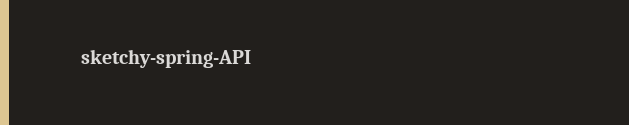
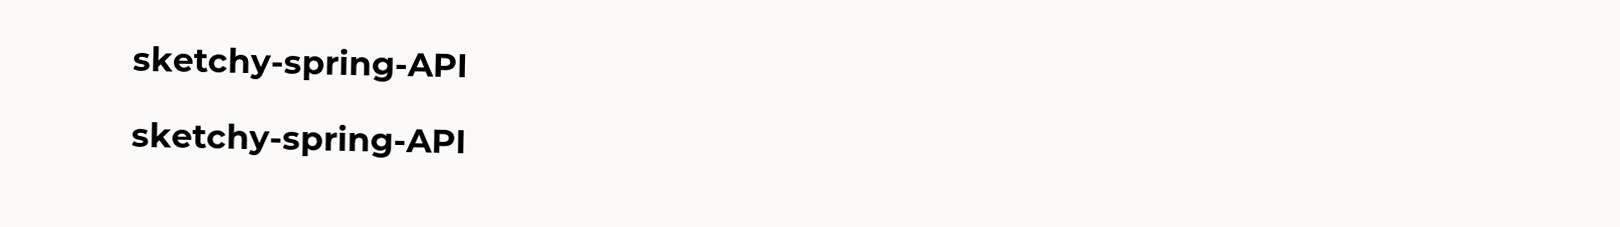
[81,49,251,68] sketchy-spring-API -> [132,44,469,84] [131,120,467,160] sketchy-spring-API // sketchy-spring-API

